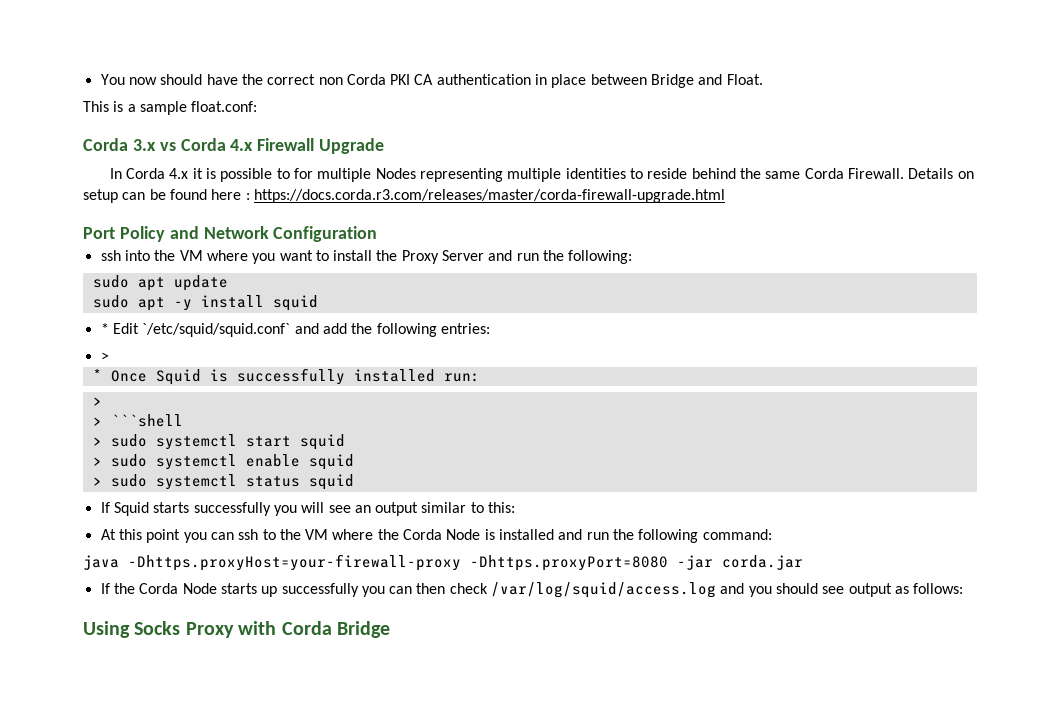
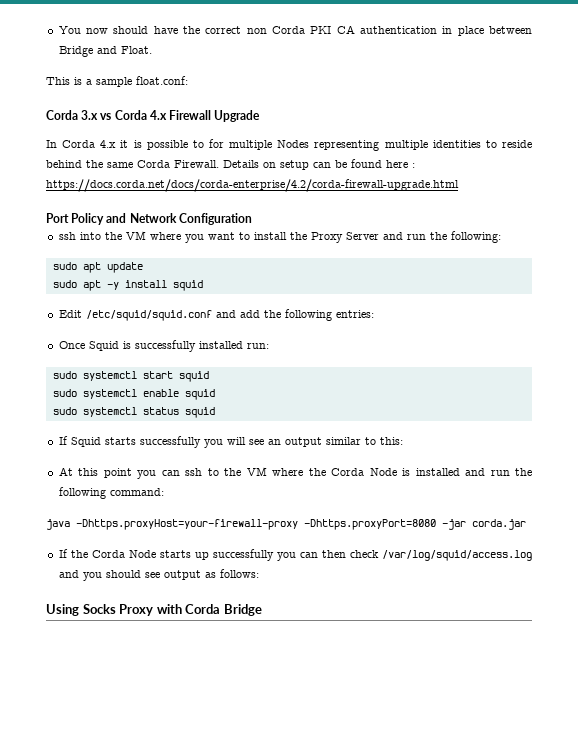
[253,189,725,203] https://docs.corda.r3.com/releases/master/corda-firewall-upgrade.html -> [46,179,459,192] https://docs.corda.net/docs/corda-enterprise/4.2/corda-firewall-upgrade.html
[100,323,291,337] * Edit `/etc/squid/squid.conf` -> [58,310,212,321] Edit /etc/squid/squid.conf
[100,352,109,361] [92,369,102,381] > // * -> (374, 314) none
[92,397,102,406] [92,414,183,427] [92,437,102,446] > // > ```shell // > -> (269, 346) none
[92,457,102,466] > -> (209, 376) none
[92,477,102,486] > -> (215, 394) none

